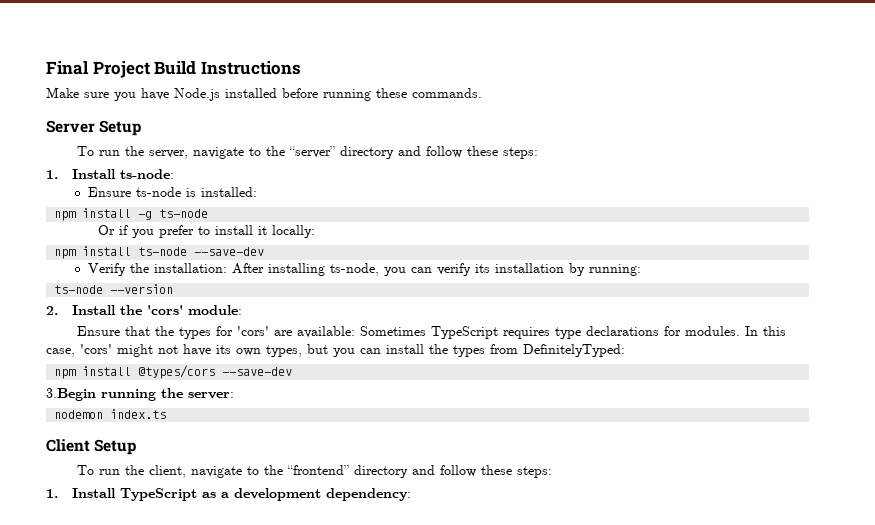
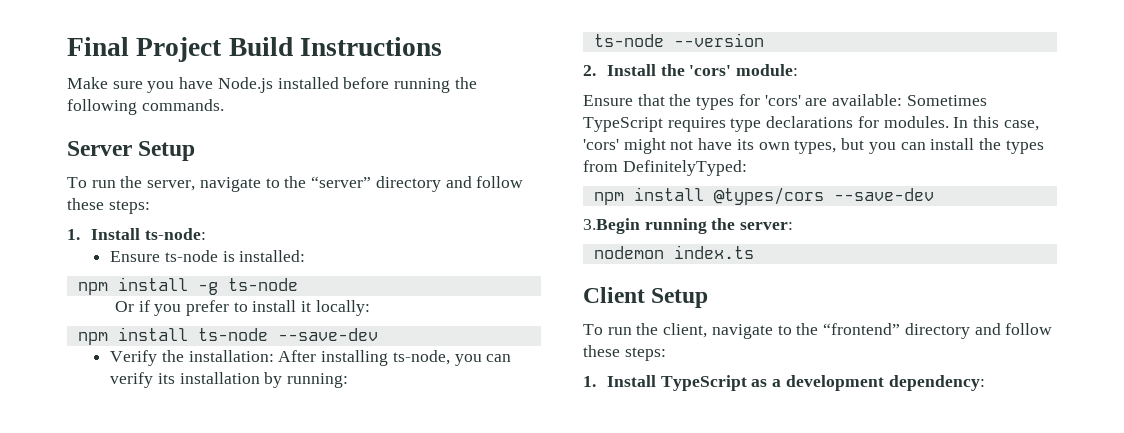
[376,88,407,98] these -> [454,77,477,89] [67,99,137,115] the following

